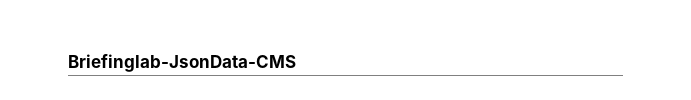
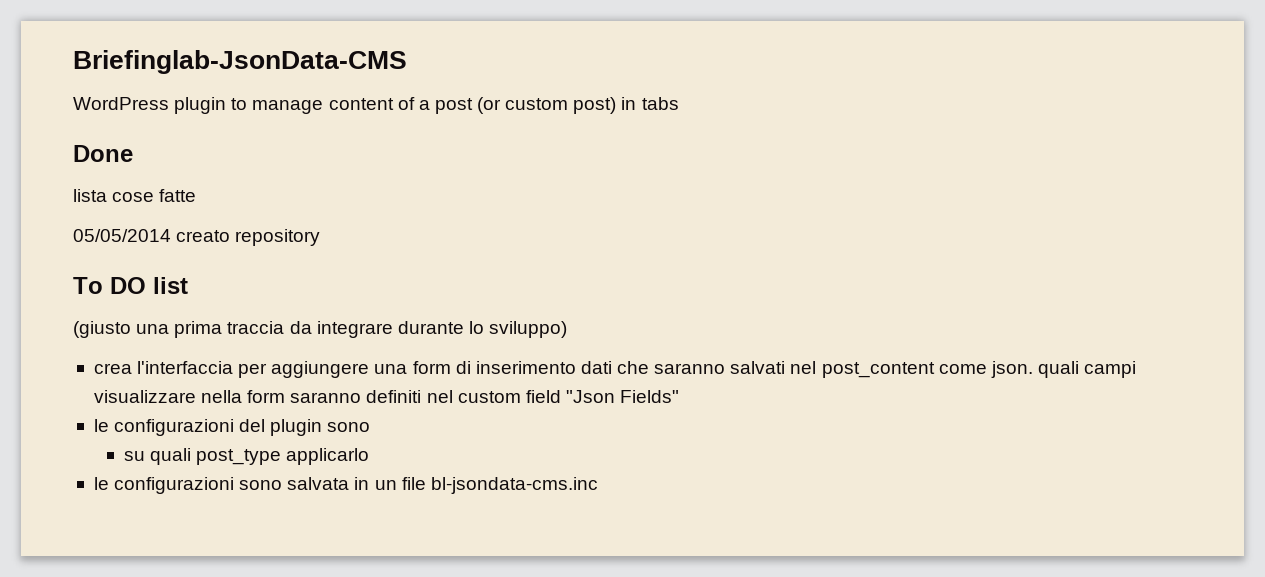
(296, 63) none -> [73,97,679,114] [73,145,133,162] [73,189,197,202] [73,229,321,246] [73,277,188,294] [73,321,568,338] [93,361,1137,378] [93,390,680,403] [93,419,371,436] [123,448,370,465] [93,477,598,494] // WordPress plugin to manage content of a post (or custom post) in tabs // Done // lista cose fatte // 05/05/2014 creato repository // To DO list // (giusto una prima traccia da integrare durante lo sviluppo) // crea l'interfaccia per aggiungere una form di inserimento dati che saranno salvati nel post_content come json. quali campi visualizzare nella form saranno definiti nel custom field "Json Fields" // le configurazioni del plugin sono // su quali post_type applicarlo // le configurazioni sono salvata in un file bl-jsondata-cms.inc

